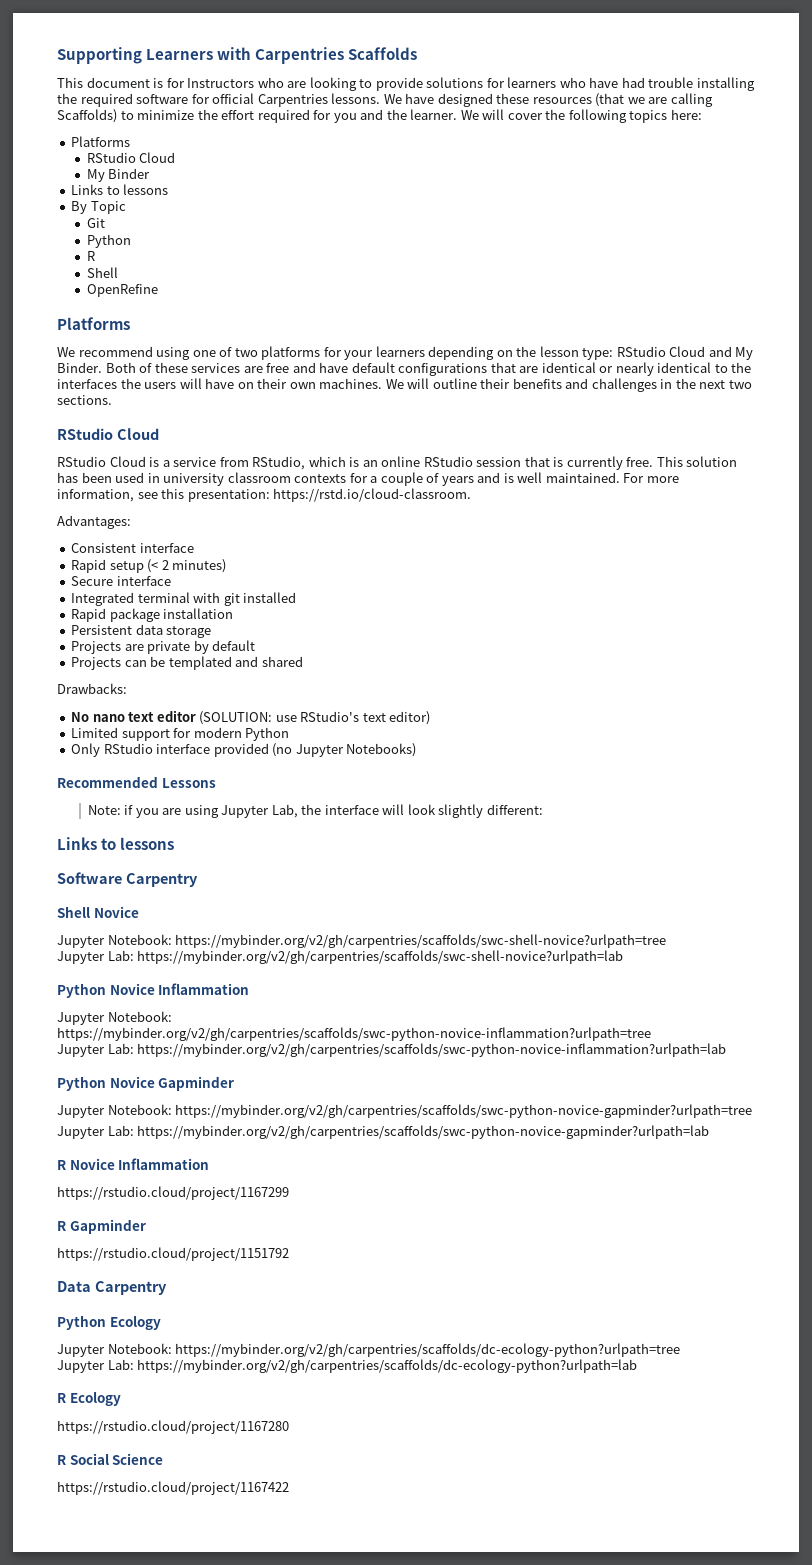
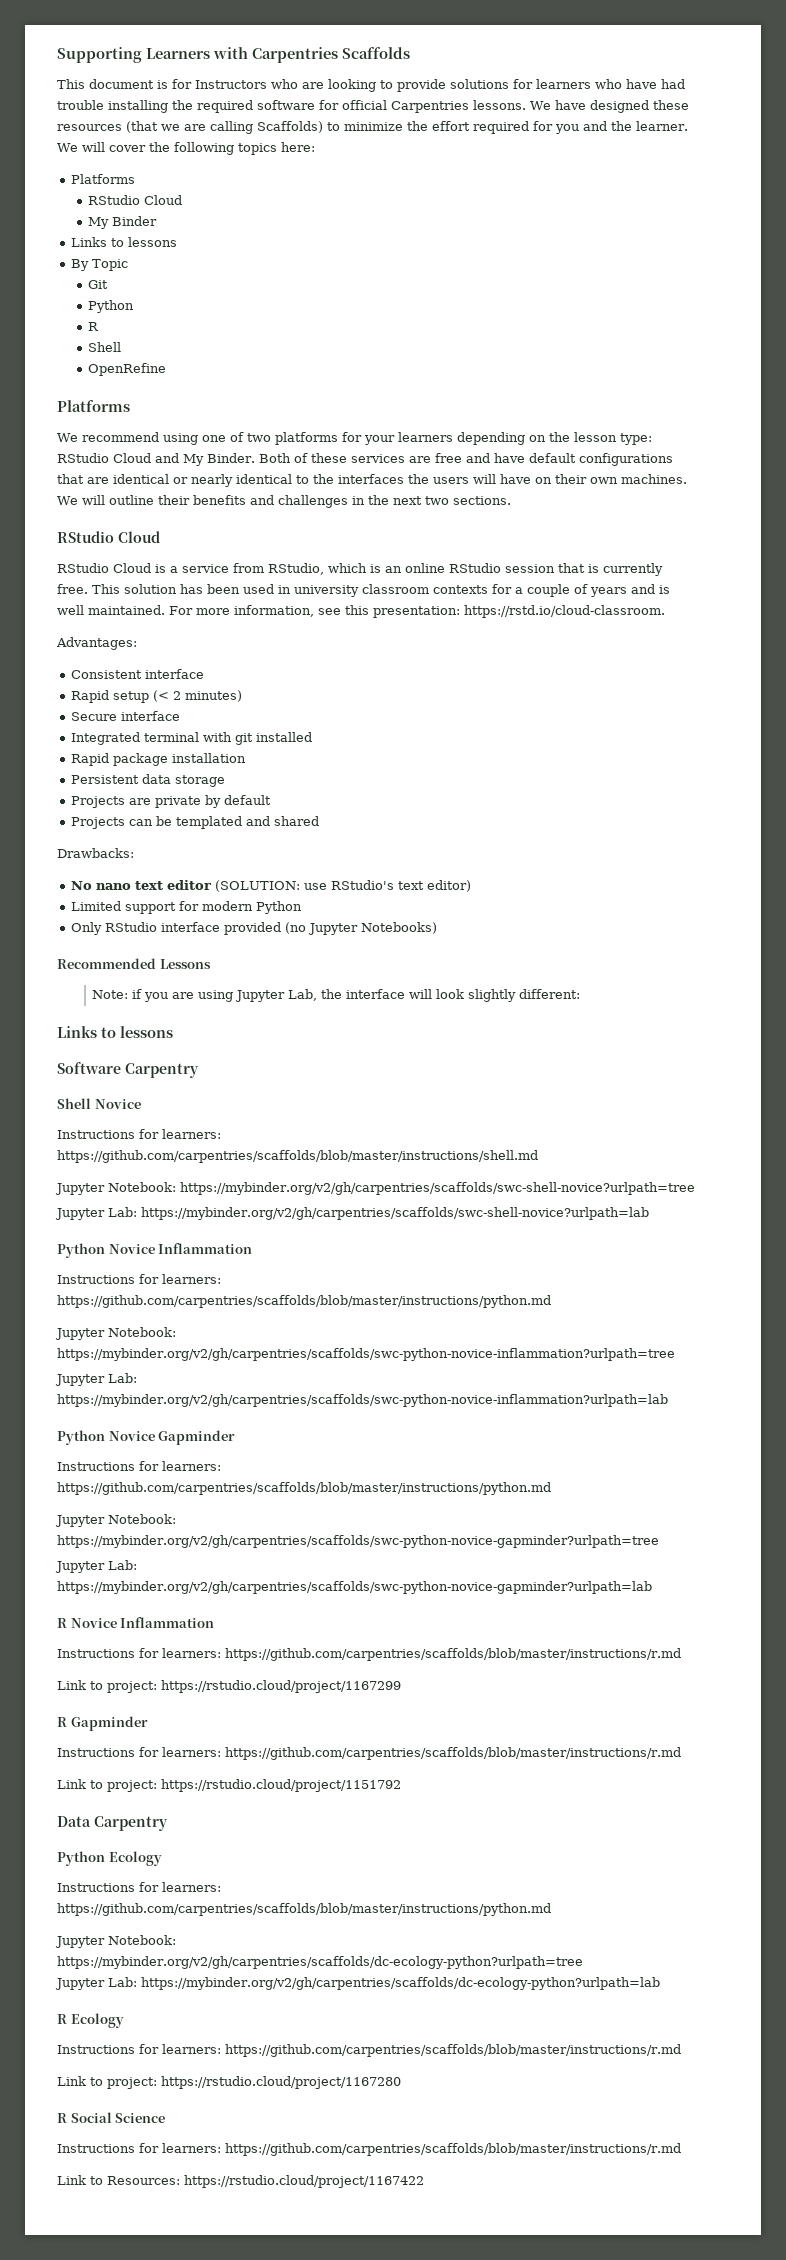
(139, 912) none -> [57,1129,221,1139] [57,1150,538,1163] // Instructions for learners: https://github.com/carpentries/scaffolds/blob/master/instructions/shell.md
(250, 989) none -> [57,1274,221,1284] [57,1295,551,1308] // Instructions for learners: https://github.com/carpentries/scaffolds/blob/master/instructions/python.md
(235, 1083) none -> [57,1461,221,1471] [57,1482,551,1495] // Instructions for learners: https://github.com/carpentries/scaffolds/blob/master/instructions/python.md
[57,1186,289,1200] [57,1219,146,1234] https://rstudio.cloud/project/1167299 // R Gapminder // -> [57,1648,681,1661] [57,1680,401,1693] [57,1716,148,1731] [57,1747,681,1760] [57,1779,157,1792] Instructions for learners: https://github.com/carpentries/scaffolds/blob/master/instructions/r.md // Link to project: https://rstudio.cloud/project/1167299 // R Gapminder // Instructions for learners: https://github.com/carpentries/scaffolds/blob/master/instructions/r.md // Link to project:
(161, 1323) none -> [57,1882,221,1892] [57,1903,551,1916] // Instructions for learners: https://github.com/carpentries/scaffolds/blob/master/instructions/python.md
[57,1420,289,1434] [57,1453,164,1465] https://rstudio.cloud/project/1167280 // R Social Science // -> [57,2044,681,2057] [57,2076,401,2089] [57,2112,166,2123] [57,2143,681,2156] [57,2175,180,2185] Instructions for learners: https://github.com/carpentries/scaffolds/blob/master/instructions/r.md // Link to project: https://rstudio.cloud/project/1167280 // R Social Science // Instructions for learners: https://github.com/carpentries/scaffolds/blob/master/instructions/r.md // Link to Resources:

